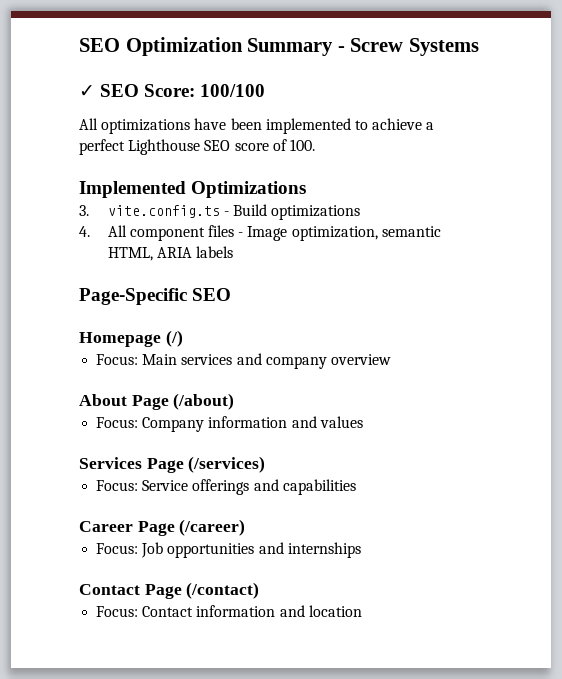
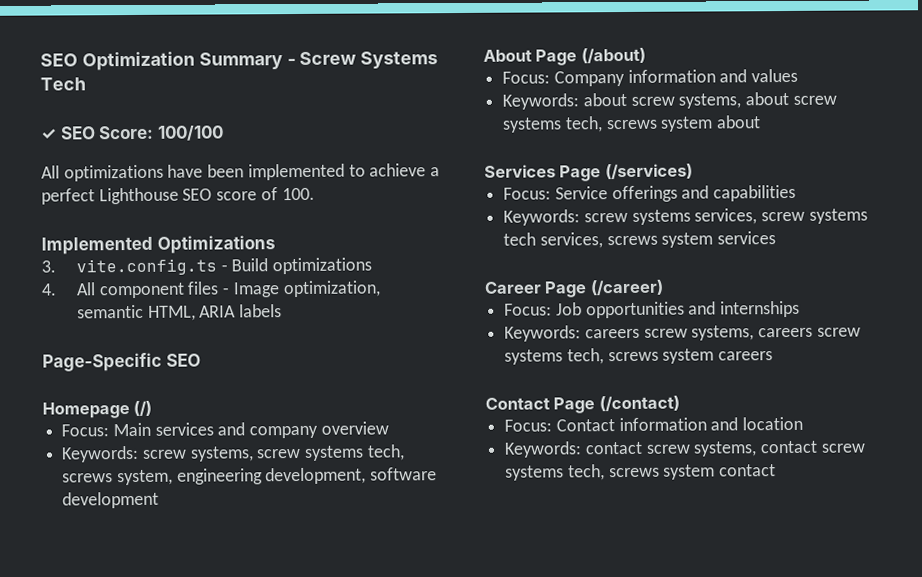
(479, 47) none -> [40,77,86,91] Tech
(391, 359) none -> [61,444,405,463] [62,467,438,486] [62,491,160,509] // Keywords: screw systems, screw systems tech, screws system, engineering development, software development
(363, 422) none -> [502,91,837,110] [502,115,762,133] // Keywords: about screw systems, about screw systems tech, screws system about
(356, 487) none -> [503,208,868,226] [503,231,777,249] // Keywords: screw systems services, screw systems tech services, screws system services
(361, 550) none -> [504,325,861,342] [504,348,774,365] // Keywords: careers screw systems, careers screw systems tech, screws system careers
(362, 611) none -> [504,440,866,458] [505,464,777,481] // Keywords: contact screw systems, contact screw systems tech, screws system contact

